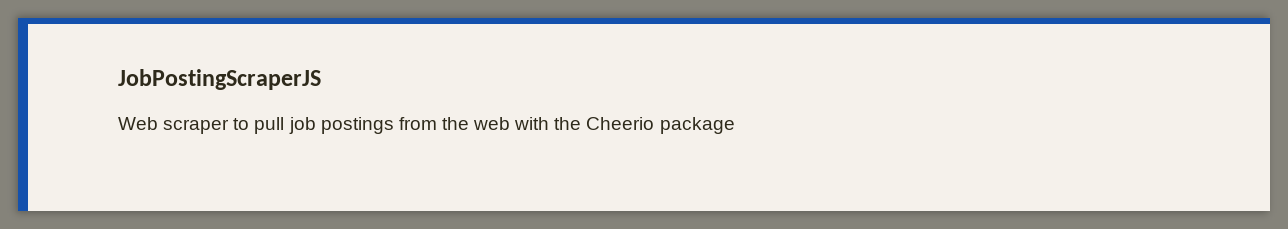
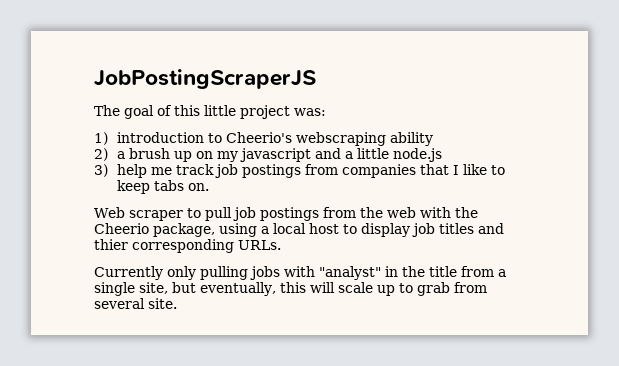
(321, 79) none -> [94,105,326,119] [94,132,434,146] [94,148,443,162] [94,164,506,178] [117,180,210,194] // The goal of this little project was: // 1) introduction to Cheerio's webscraping ability // 2) a brush up on my javascript and a little node.js // 3) help me track job postings from companies that I like to keep tabs on.
[659,117,735,134] package -> [153,223,504,237] [94,239,281,253] [94,266,506,280] [94,282,487,296] [94,298,177,309] package, using a local host to display job titles and thier corresponding URLs. // Currently only pulling jobs with "analyst" in the title from a single site, but eventually, this will scale up to grab from several site.

